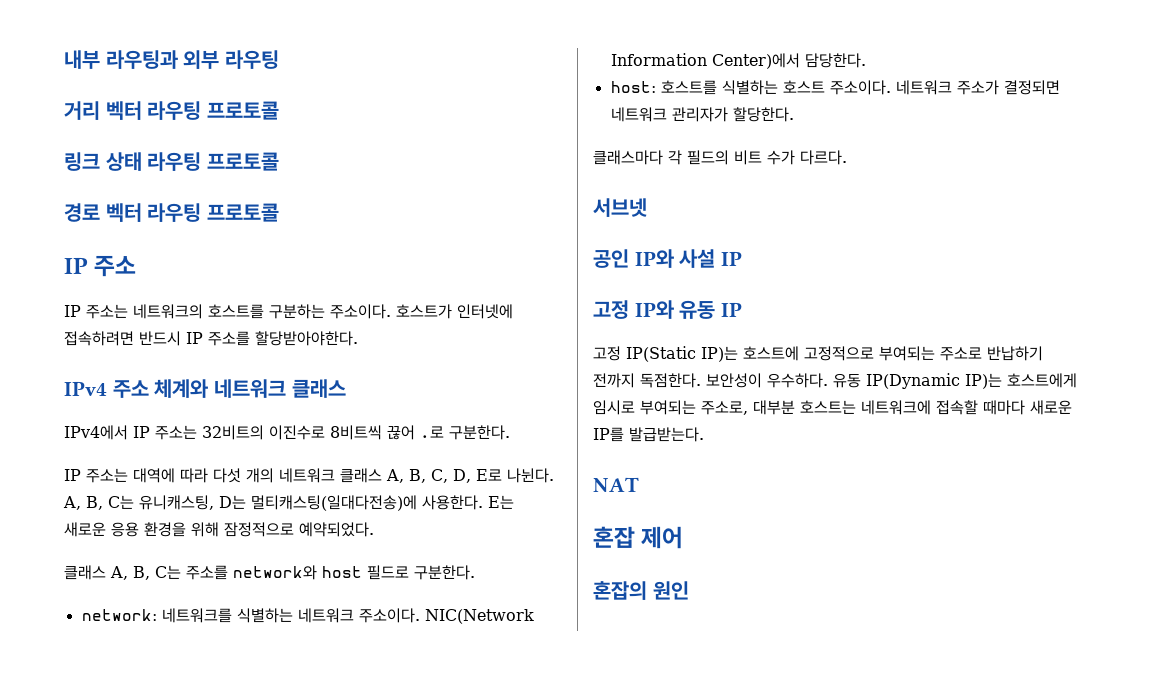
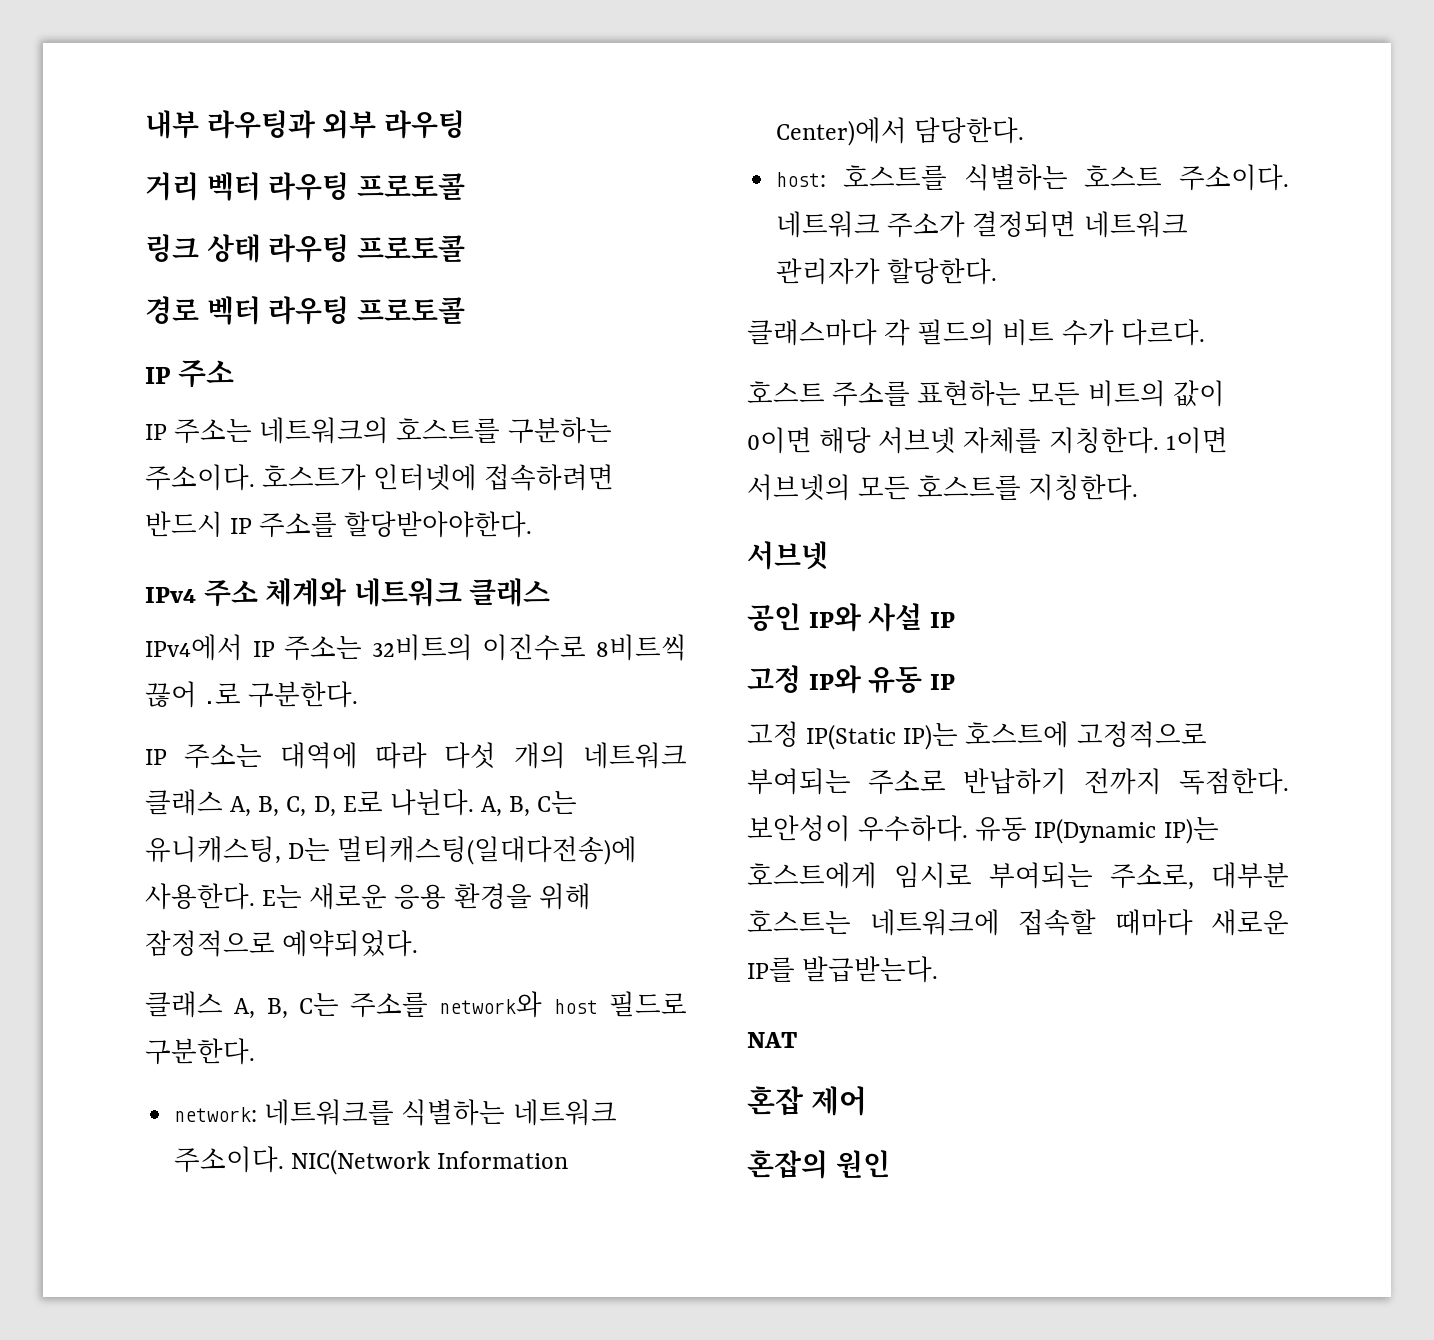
(847, 157) none -> [747,380,1225,407] [747,427,1228,454] [747,474,1139,501] // 호스트 주소를 표현하는 모든 비트의 값이 0이면 해당 서브넷 자체를 지칭한다. 1이면 서브넷의 모든 호스트를 지칭한다.

